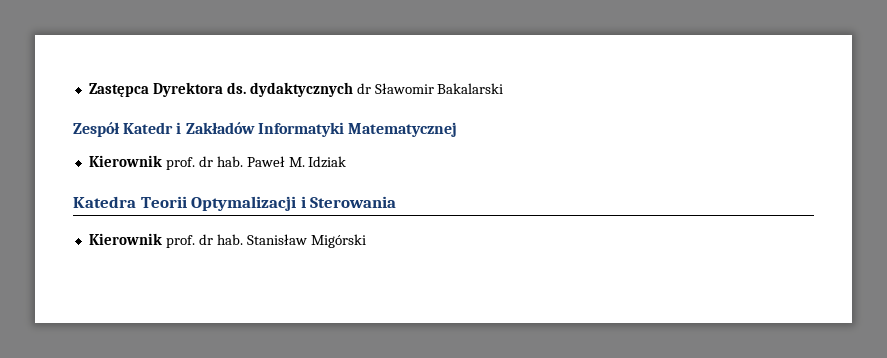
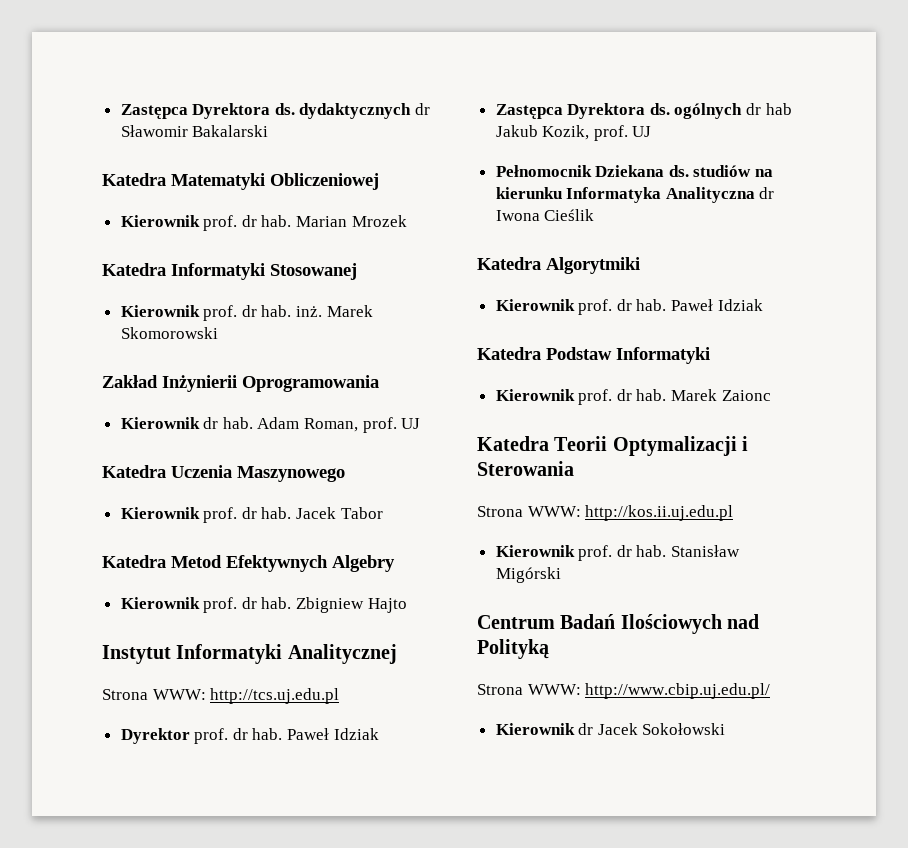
[73,122,457,137] Zespół Katedr i Zakładów Informatyki Matematycznej -> [102,173,379,190] [120,215,407,231] [102,263,357,280] [120,305,373,321] [120,327,218,339] [102,375,379,392] [120,417,421,433] [102,465,345,482] [120,507,383,523] [102,555,395,572] [120,597,407,613] [102,644,397,664] [102,688,340,704] [120,728,379,744] [495,103,792,119] [495,125,652,141] [495,165,774,177] [495,187,775,203] [495,209,595,221] [477,257,640,274] Katedra Matematyki Obliczeniowej // Kierownik prof. dr hab. Marian Mrozek // Katedra Informatyki Stosowanej // Kierownik prof. dr hab. inż. Marek Skomorowski // Zakład Inżynierii Oprogramowania // Kierownik dr hab. Adam Roman, prof. UJ // Katedra Uczenia Maszynowego // Kierownik prof. dr hab. Jacek Tabor // Katedra Metod Efektywnych Algebry // Kierownik prof. dr hab. Zbigniew Hajto // Instytut Informatyki Analitycznej // Strona WWW: http://tcs.uj.edu.pl // Dyrektor prof. dr hab. Paweł Idziak // Zastępca Dyrektora ds. ogólnych dr hab Jakub Kozik, prof. UJ // Pełnomocnik Dziekana ds. studiów na kierunku Informatyka Analityczna dr Iwona Cieślik // Katedra Algorytmiki
[288,156,347,168] M. Idziak -> [717,299,763,311] [477,347,710,364] [495,389,771,405] Idziak // Katedra Podstaw Informatyki // Kierownik prof. dr hab. Marek Zaionc
(397, 202) none -> [477,505,734,521] // Strona WWW: http://kos.ii.uj.edu.pl
(366, 241) none -> [477,614,760,634] [477,639,549,659] [477,683,771,699] [495,723,726,735] // Centrum Badań Ilościowych nad Polityką // Strona WWW: http://www.cbip.uj.edu.pl/ // Kierownik dr Jacek Sokołowski

